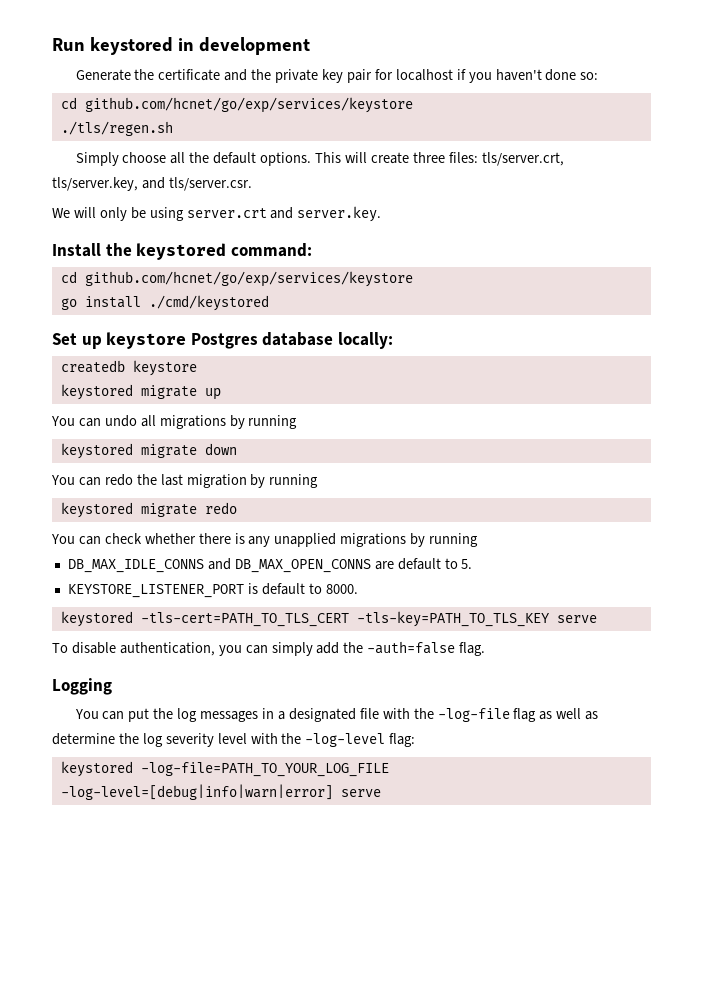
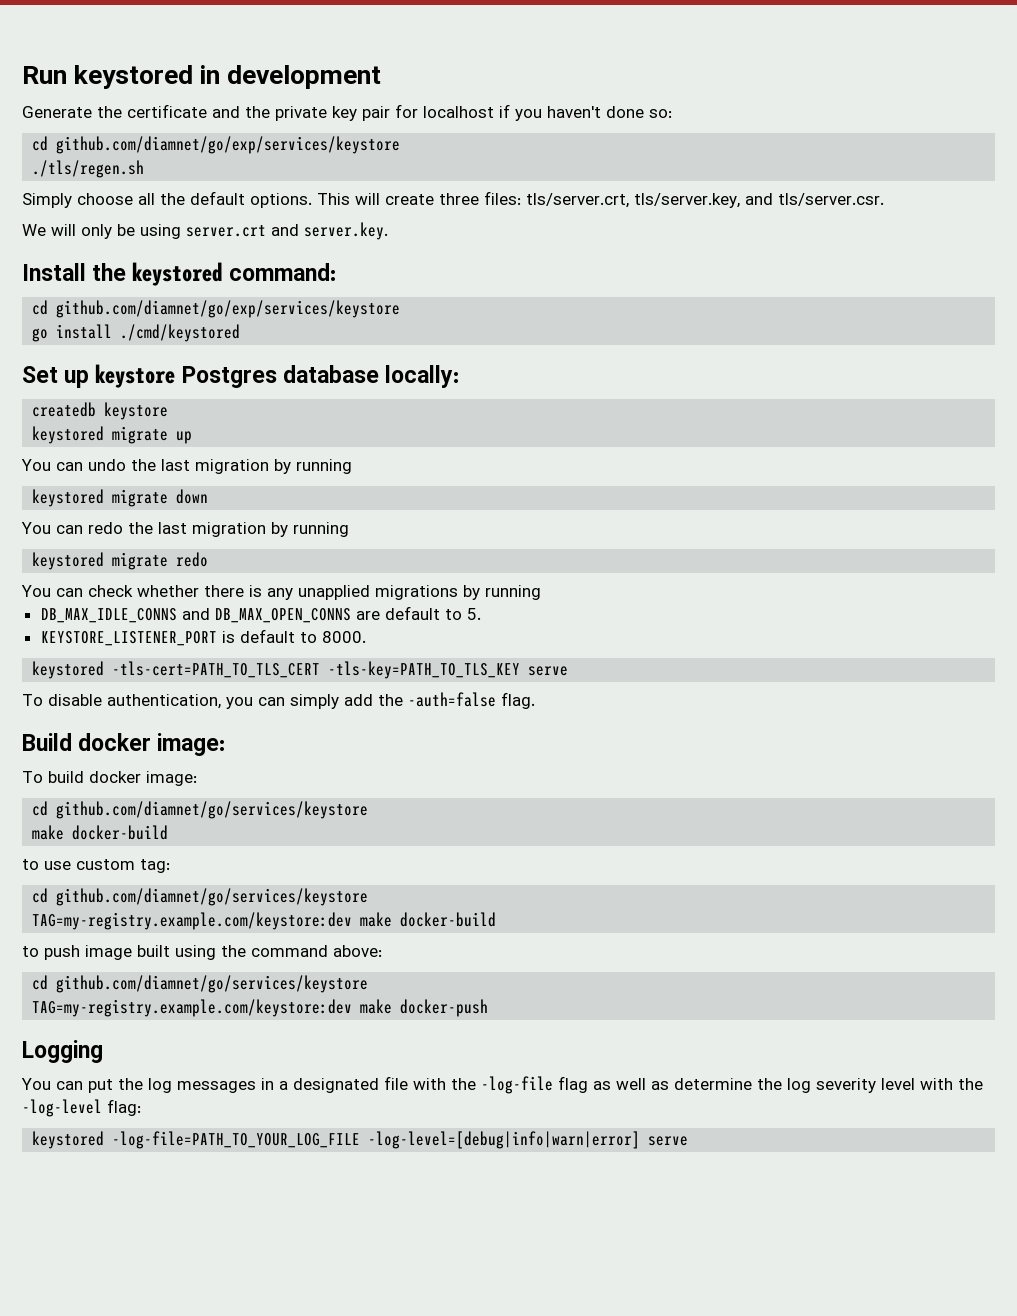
[84,97,413,113] github.com/hcnet/go/exp/services/keystore -> [56,136,401,154] github.com/diamnet/go/exp/services/keystore
[84,271,413,287] github.com/hcnet/go/exp/services/keystore -> [56,300,401,318] github.com/diamnet/go/exp/services/keystore
[140,415,226,429] all migrations -> [131,459,269,474] the last migration
(486, 649) none -> [22,733,226,756] [22,771,197,786] [32,801,369,819] [32,825,169,840] [22,859,170,873] [32,888,369,906] [32,912,497,930] [22,945,382,960] [32,975,369,993] [32,999,489,1017] // Build docker image: // To build docker image: // cd github.com/diamnet/go/services/keystore // make docker-build // to use custom tag: // cd github.com/diamnet/go/services/keystore // TAG=my-registry.example.com/keystore:dev make docker-build // to push image built using the command above: // cd github.com/diamnet/go/services/keystore // TAG=my-registry.example.com/keystore:dev make docker-push

